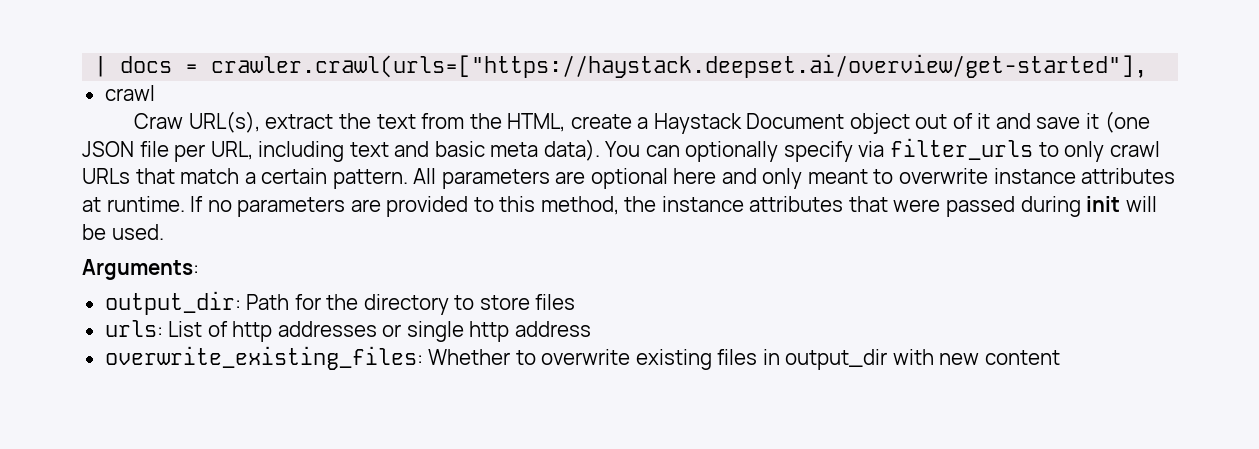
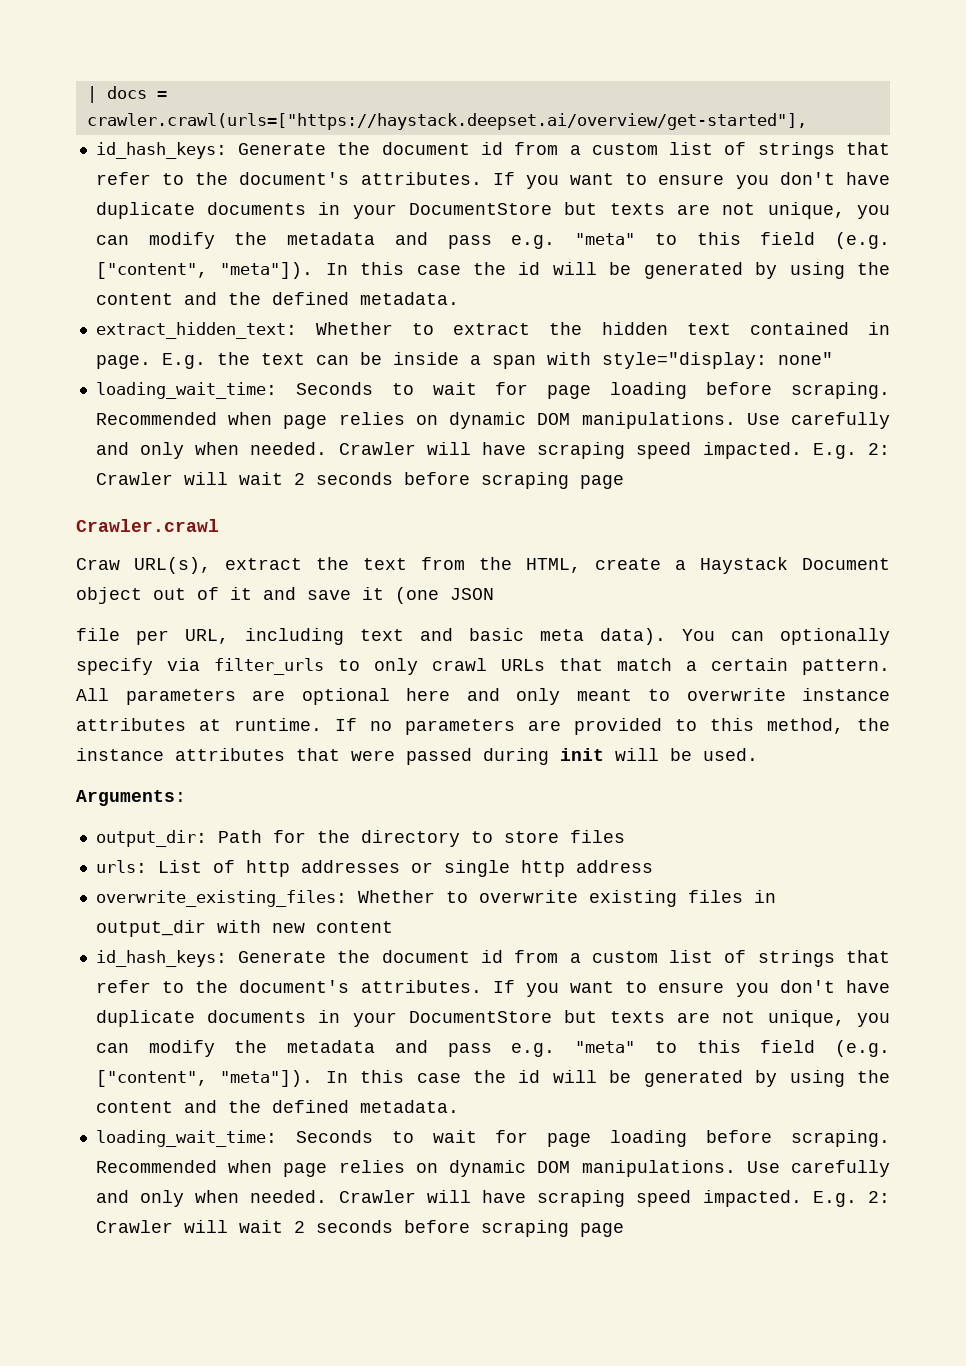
[104,85,155,101] crawl -> [95,142,890,159] [95,172,891,189] [95,202,891,219] [95,232,890,249] [95,262,891,279] [95,292,459,305] [95,322,890,339] [95,352,833,369] [95,382,890,399] [95,412,890,429] [95,442,891,459] [95,472,624,489] [76,519,219,532] id_hash_keys: Generate the document id from a custom list of strings that refer to the document's attributes. If you want to ensure you don't have duplicate documents in your DocumentStore but texts are not unique, you can modify the metadata and pass e.g. "meta" to this field (e.g. ["content", "meta"]). In this case the id will be generated by using the content and the defined metadata. // extract_hidden_text: Whether to extract the hidden text contained in page. E.g. the text can be inside a span with style="display: none" // loading_wait_time: Seconds to wait for page loading before scraping. Recommended when page relies on dynamic DOM manipulations. Use carefully and only when needed. Crawler will have scraping speed impacted. E.g. 2: Crawler will wait 2 seconds before scraping page // Crawler.crawl
(134, 149) none -> (494, 594) //
(1060, 357) none -> [95,950,890,967] [95,980,891,997] [95,1010,891,1027] [95,1040,890,1057] [95,1070,891,1087] [95,1100,459,1113] [95,1130,890,1147] [95,1160,890,1177] [95,1190,891,1207] [95,1220,624,1237] // id_hash_keys: Generate the document id from a custom list of strings that refer to the document's attributes. If you want to ensure you don't have duplicate documents in your DocumentStore but texts are not unique, you can modify the metadata and pass e.g. "meta" to this field (e.g. ["content", "meta"]). In this case the id will be generated by using the content and the defined metadata. // loading_wait_time: Seconds to wait for page loading before scraping. Recommended when page relies on dynamic DOM manipulations. Use carefully and only when needed. Crawler will have scraping speed impacted. E.g. 2: Crawler will wait 2 seconds before scraping page

